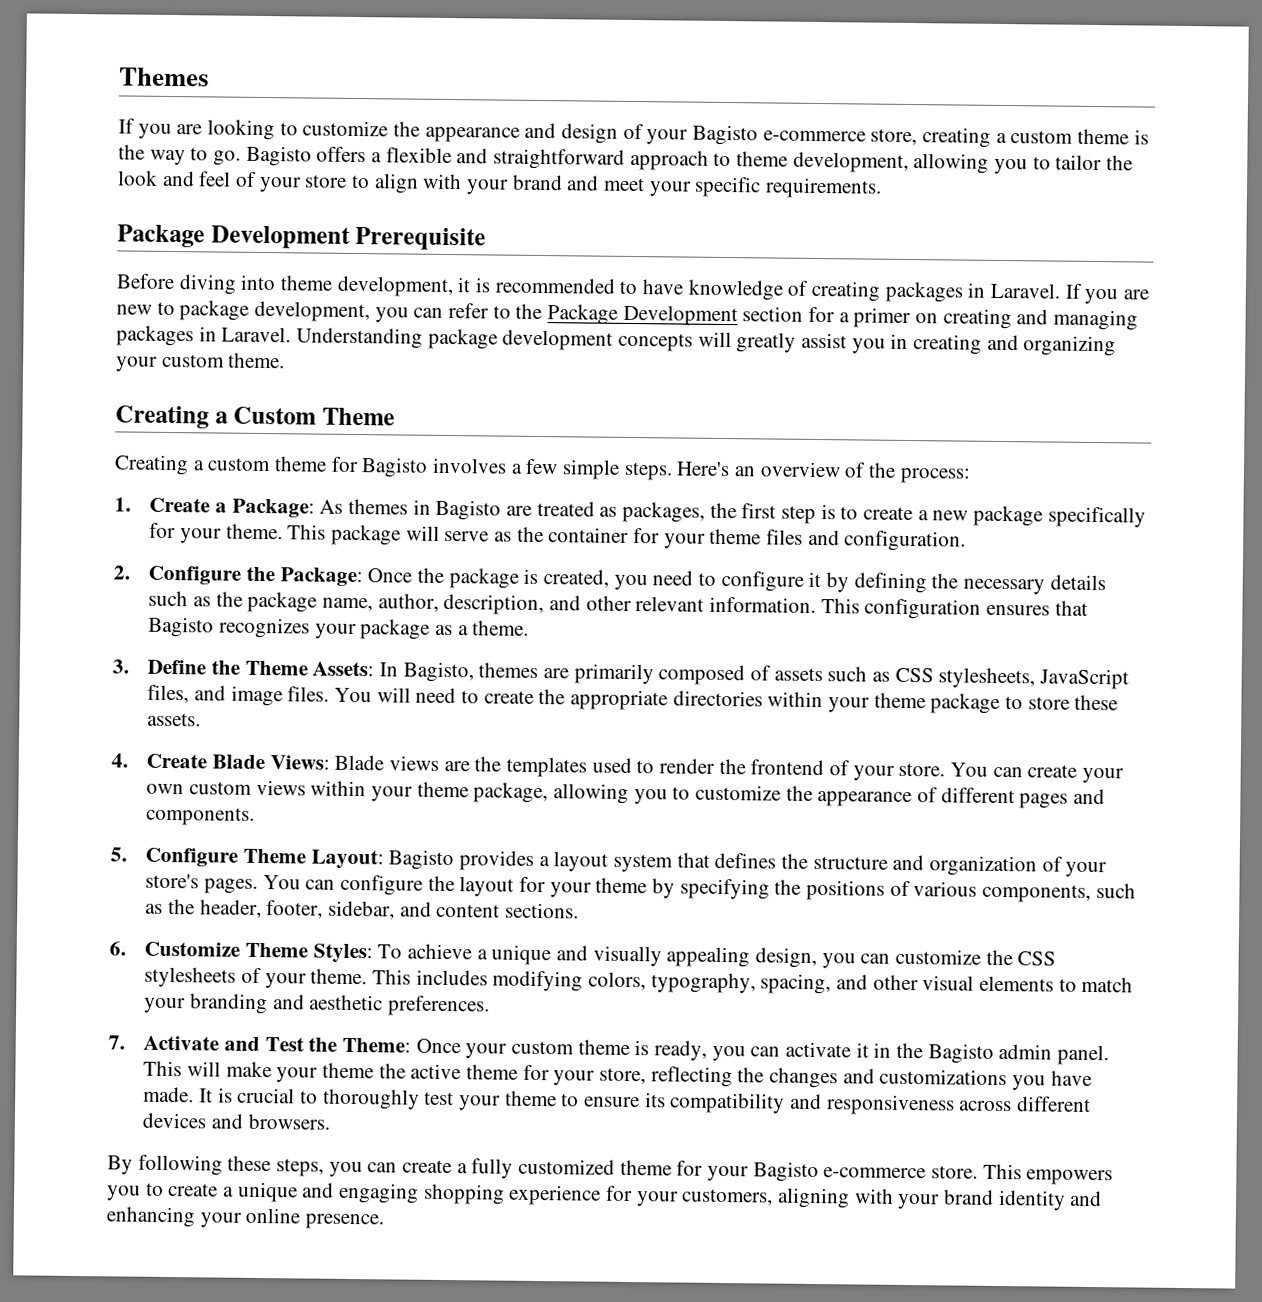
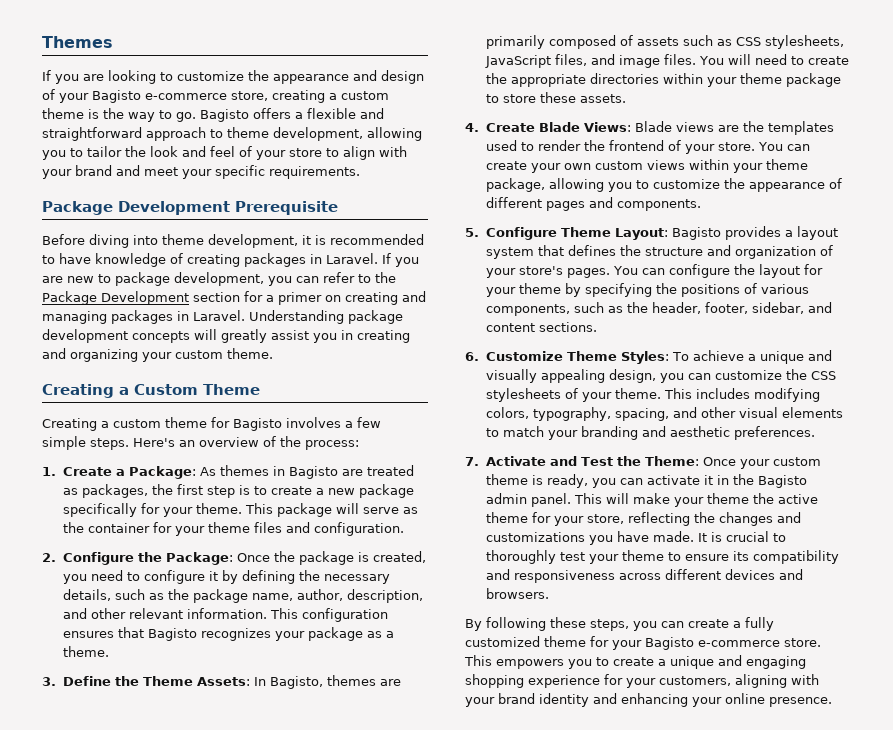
[1049,574,1106,591] details -> [62,589,111,601] details,

